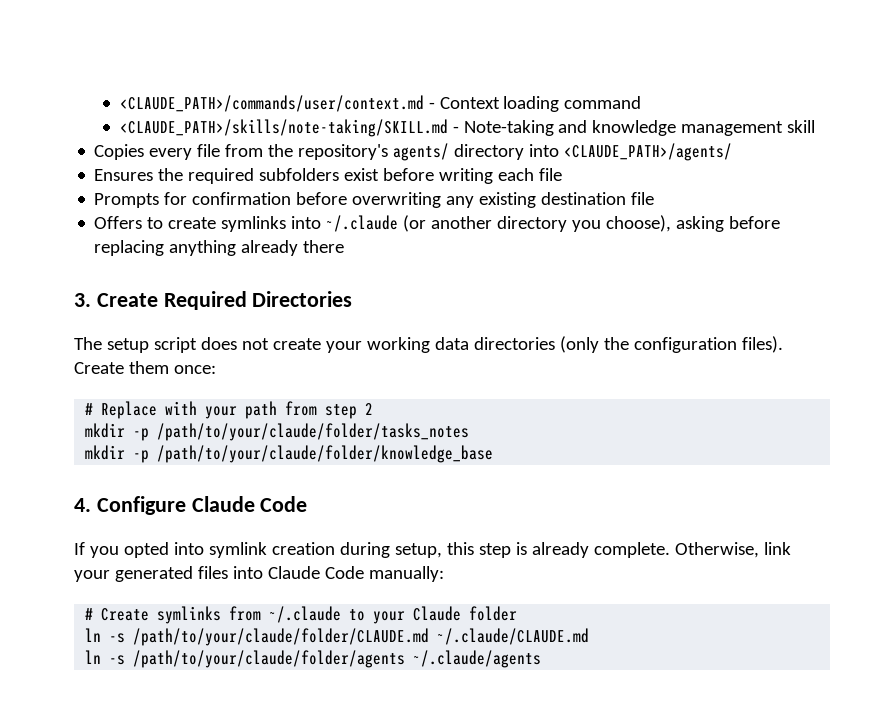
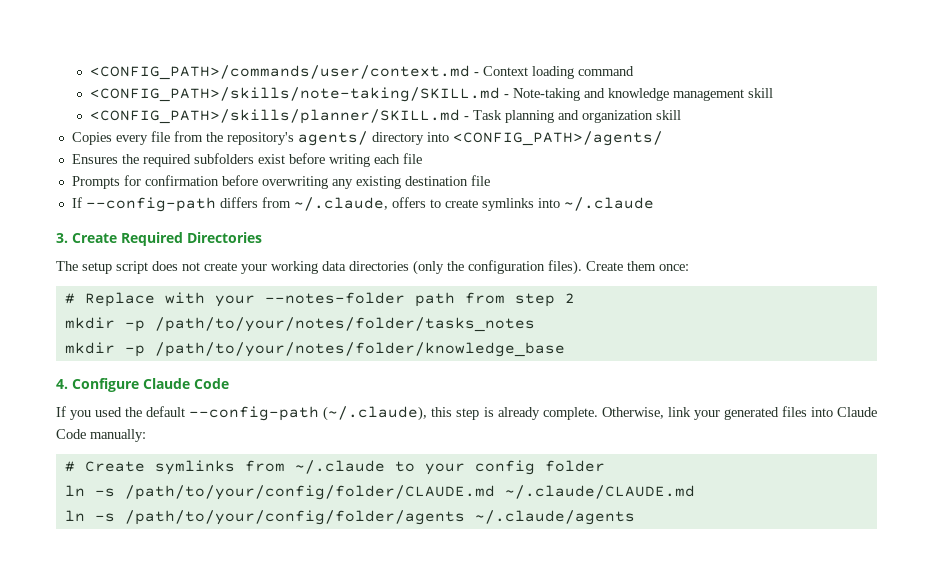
[119,95,424,112] <CLAUDE_PATH>/commands/user/context.md -> [89,65,470,80] <CONFIG_PATH>/commands/user/context.md
[119,119,448,137] <CLAUDE_PATH>/skills/note-taking/SKILL.md -> [89,87,500,102] <CONFIG_PATH>/skills/note-taking/SKILL.md
(816, 126) none -> [89,109,681,124] // <CONFIG_PATH>/skills/planner/SKILL.md - Task planning and organization skill
[564,143,733,161] <CLAUDE_PATH>/agents/ -> [452,131,663,146] <CONFIG_PATH>/agents/
[94,216,143,229] Offers -> [71,197,426,212] If --config-path differs from ~/.claude, offers
[403,215,781,232] [94,240,345,256] (or another directory you choose), asking before replacing anything already there -> (654, 204) none
(238, 412) none -> [264,292,405,304] --notes-folder
[157,423,470,441] [85,445,494,463] /path/to/your/claude/folder/tasks_notes // mkdir -p /path/to/your/claude/folder/knowledge_base -> [154,317,535,332] [64,342,565,357] /path/to/your/notes/folder/tasks_notes // mkdir -p /path/to/your/notes/folder/knowledge_base
[123,542,442,558] opted into symlink creation during setup, -> [95,406,428,421] used the default --config-path (~/.claude),
[413,606,462,621] Claude -> [474,460,535,475] config
[133,628,430,646] /path/to/your/claude/folder/CLAUDE.md -> [124,485,495,500] /path/to/your/config/folder/CLAUDE.md
[133,650,406,668] /path/to/your/claude/folder/agents -> [124,510,465,525] /path/to/your/config/folder/agents

